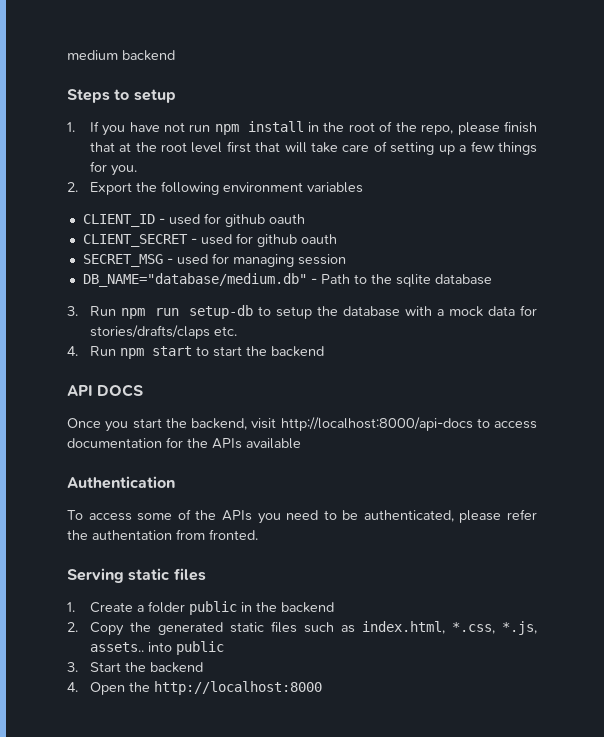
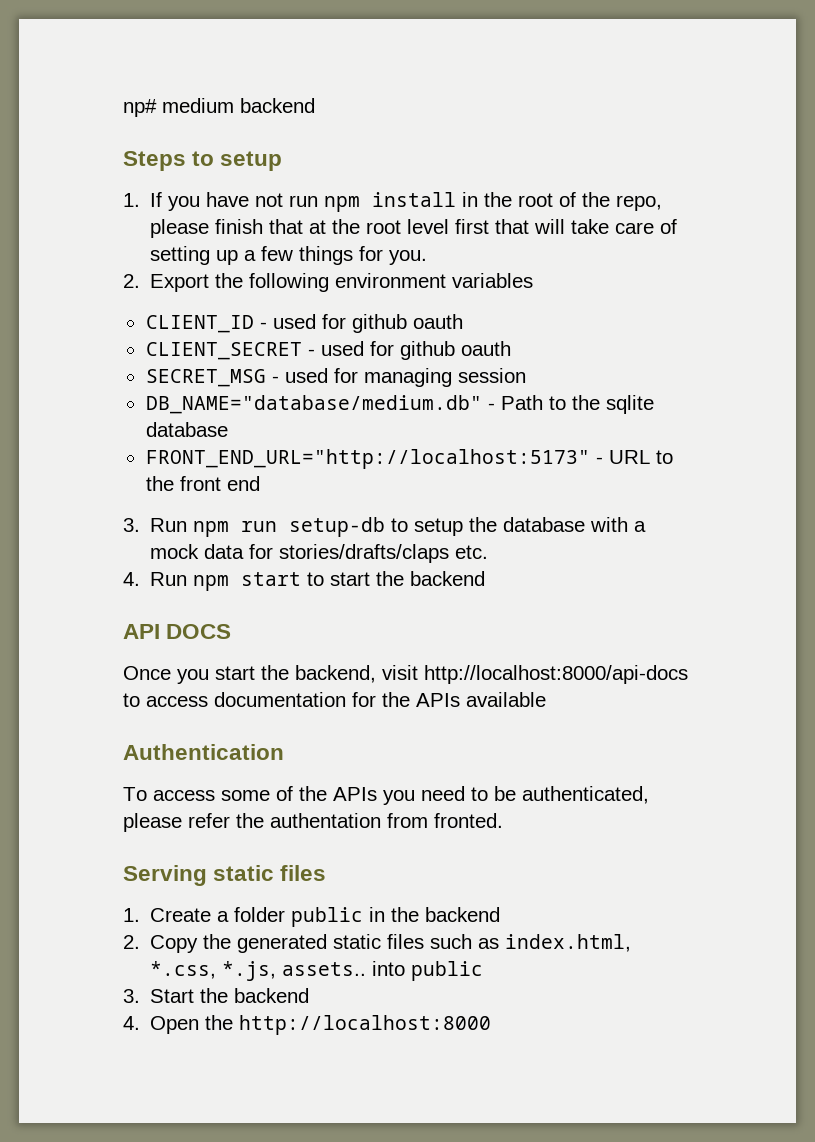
(67, 55) none -> [123,99,157,117] np#
(492, 279) none -> [145,449,673,469] [145,476,260,491] // FRONT_END_URL="http://localhost:5173" - URL to the front end

